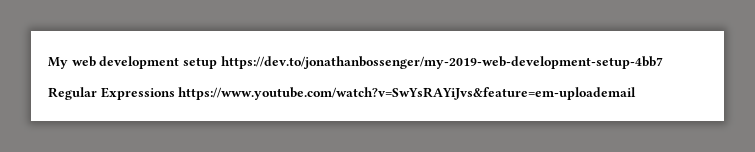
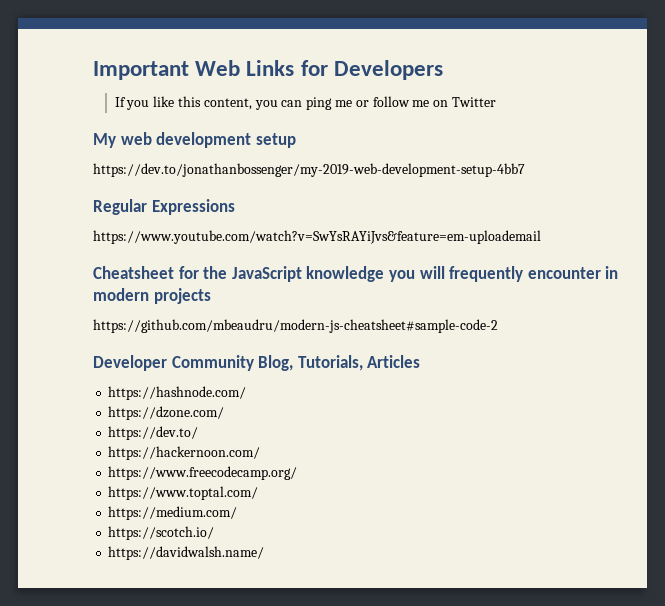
(48, 63) none -> [93,60,443,80] [114,96,496,110] Important Web Links for Developers // If you like this content, you can ping me or follow me on Twitter //
(217, 63) none -> (296, 140) //
(175, 93) none -> (235, 207) //
(637, 93) none -> [93,266,619,282] [93,288,211,304] [93,319,498,333] [93,355,421,371] [108,386,247,400] [108,406,225,420] [108,426,199,440] [108,446,261,460] [108,466,298,480] [108,486,259,500] [108,506,238,520] [108,526,215,540] [108,546,265,560] // Cheatsheet for the JavaScript knowledge you will frequently encounter in modern projects // https://github.com/mbeaudru/modern-js-cheatsheet#sample-code-2 // Developer Community Blog, Tutorials, Articles // https://hashnode.com/ // https://dzone.com/ // https://dev.to/ // https://hackernoon.com/ // https://www.freecodecamp.org/ // https://www.toptal.com/ // https://medium.com/ // https://scotch.io/ // https://davidwalsh.name/

